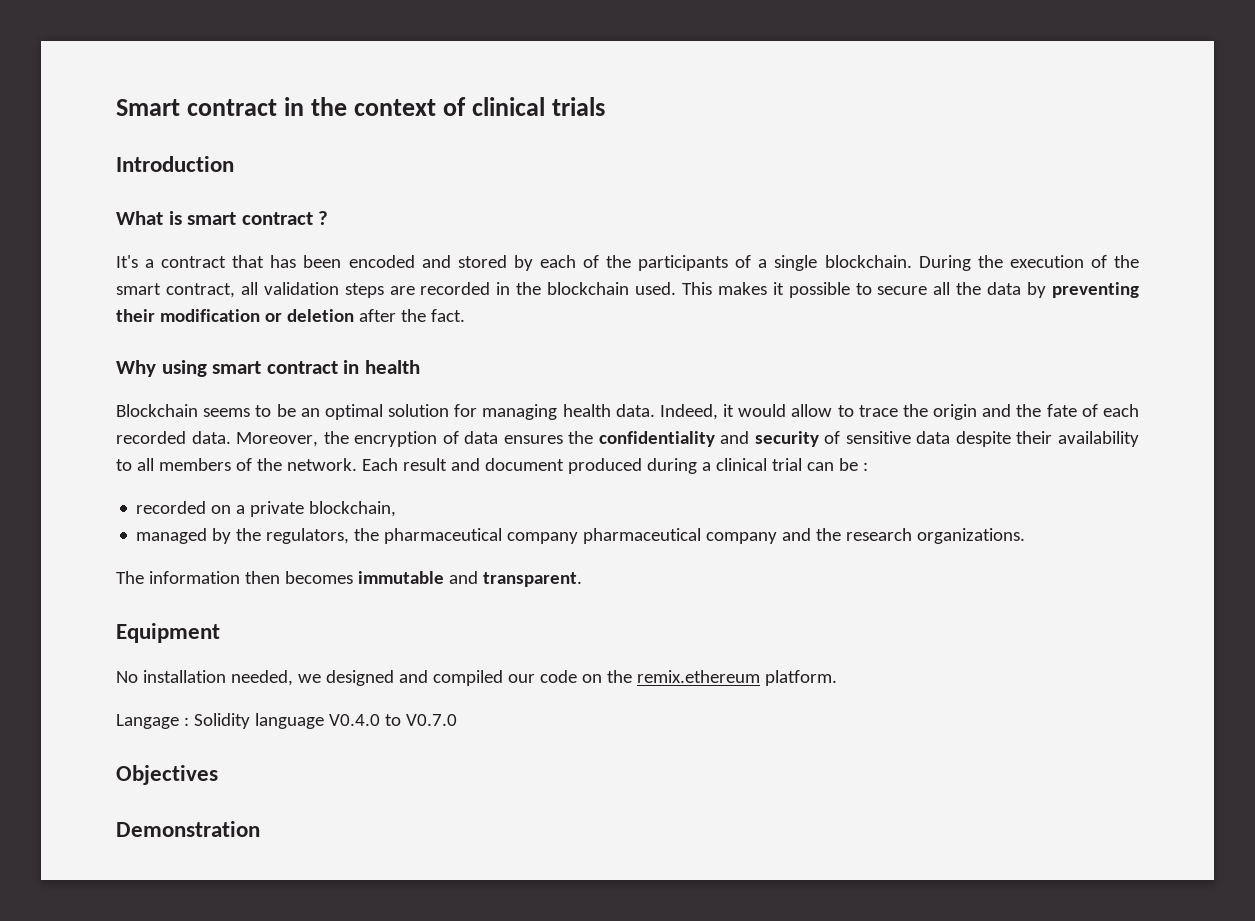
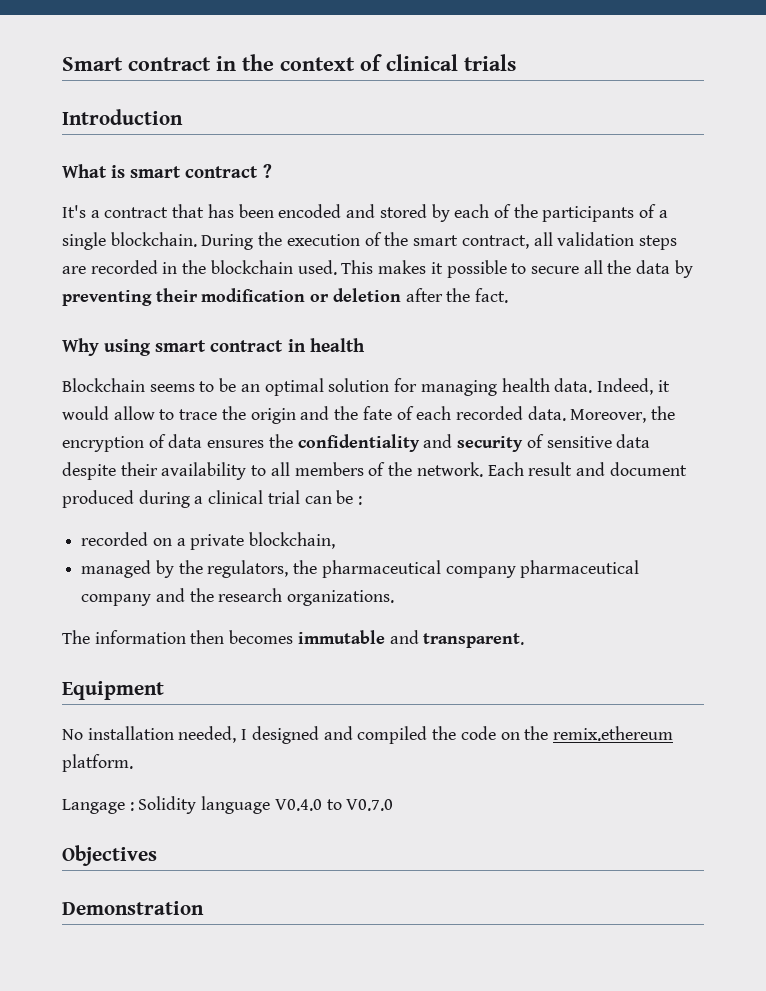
[297,674,321,683] we -> [241,729,248,740] I
[507,674,535,683] our -> [432,726,457,740] the

